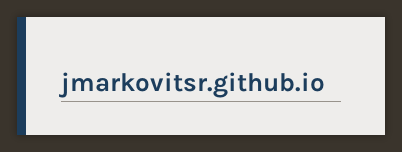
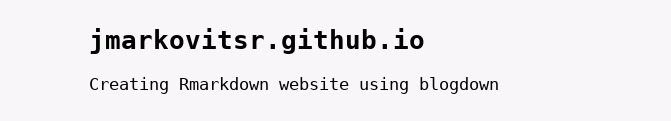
(325, 85) none -> [89,77,499,94] // Creating Rmarkdown website using blogdown

